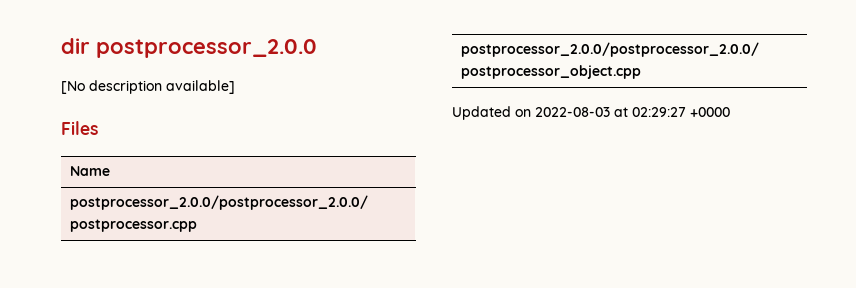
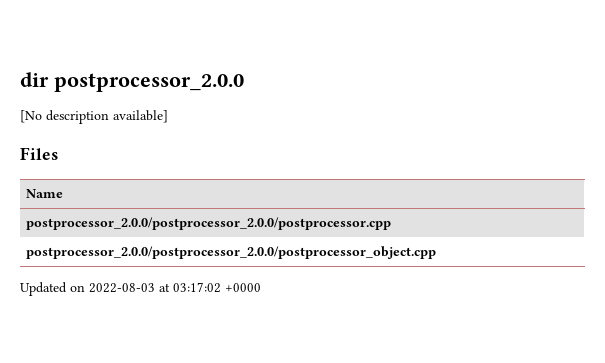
[632,107,686,117] 02:29:27 -> [173,282,221,293] 03:17:02

